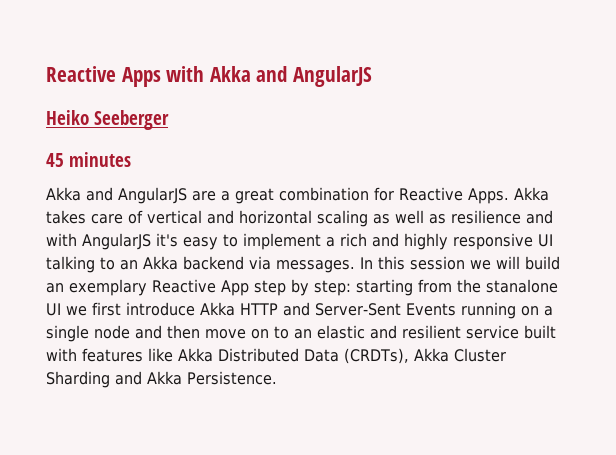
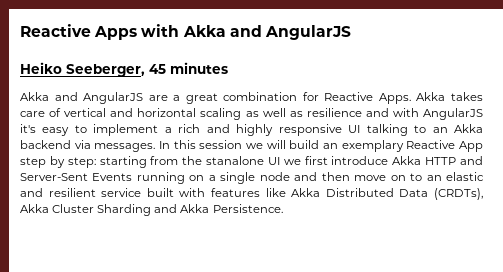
[94,110,169,130] Seeberger // -> [66,64,145,77] Seeberger,

